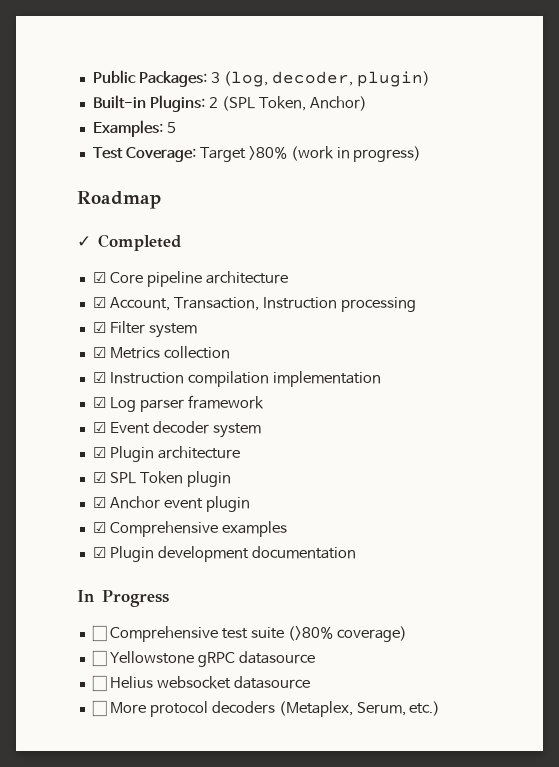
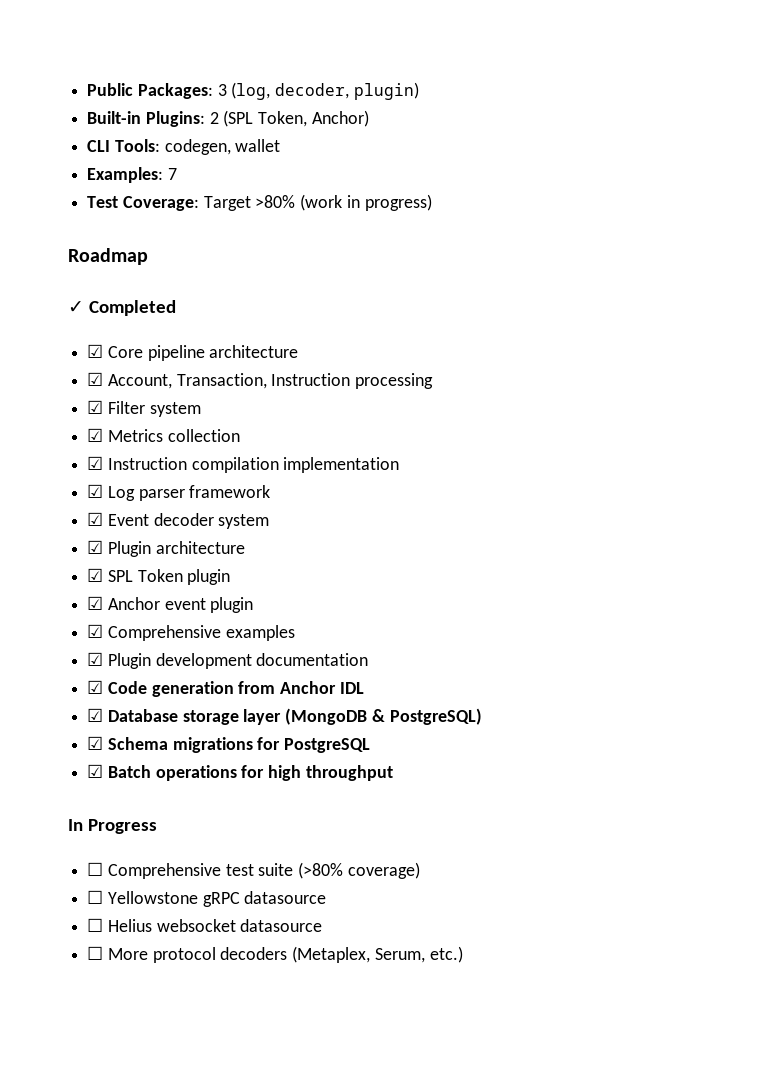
(367, 103) none -> [87,139,281,155] // CLI Tools: codegen, wallet
[166,122,176,133] 5 -> [167,168,177,180] 7
(356, 552) none -> [87,680,364,697] [87,708,482,725] [87,736,371,753] [87,764,393,781] // ☑ Code generation from Anchor IDL // ☑ Database storage layer (MongoDB & PostgreSQL) // ☑ Schema migrations for PostgreSQL // ☑ Batch operations for high throughput

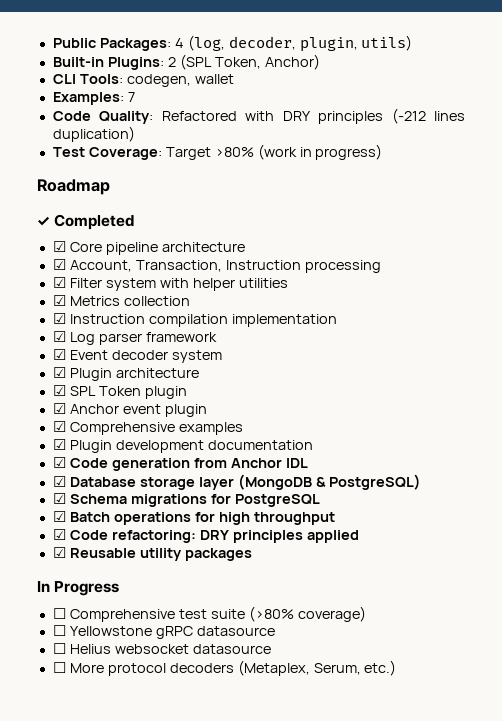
[217,84,227,96] 3 -> [174,38,184,48] 4
[353,82,419,100] plugin) -> [299,35,413,52] plugin, utils)
(177, 174) none -> [52,108,465,124] [52,126,135,142] // Code Quality: Refactored with DRY principles (-212 lines duplication)
(201, 409) none -> [159,278,288,291] with helper utilities
(393, 773) none -> [52,529,359,543] [52,547,252,561] // ☑ Code refactoring: DRY principles applied // ☑ Reusable utility packages

